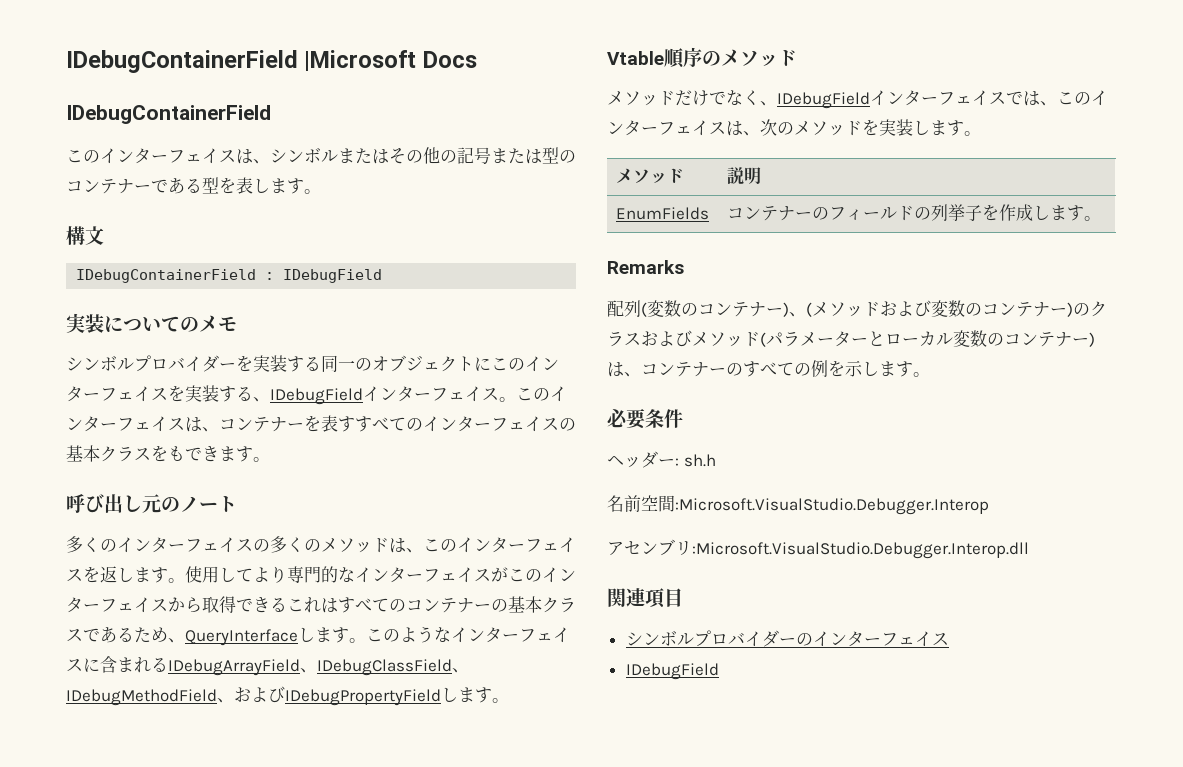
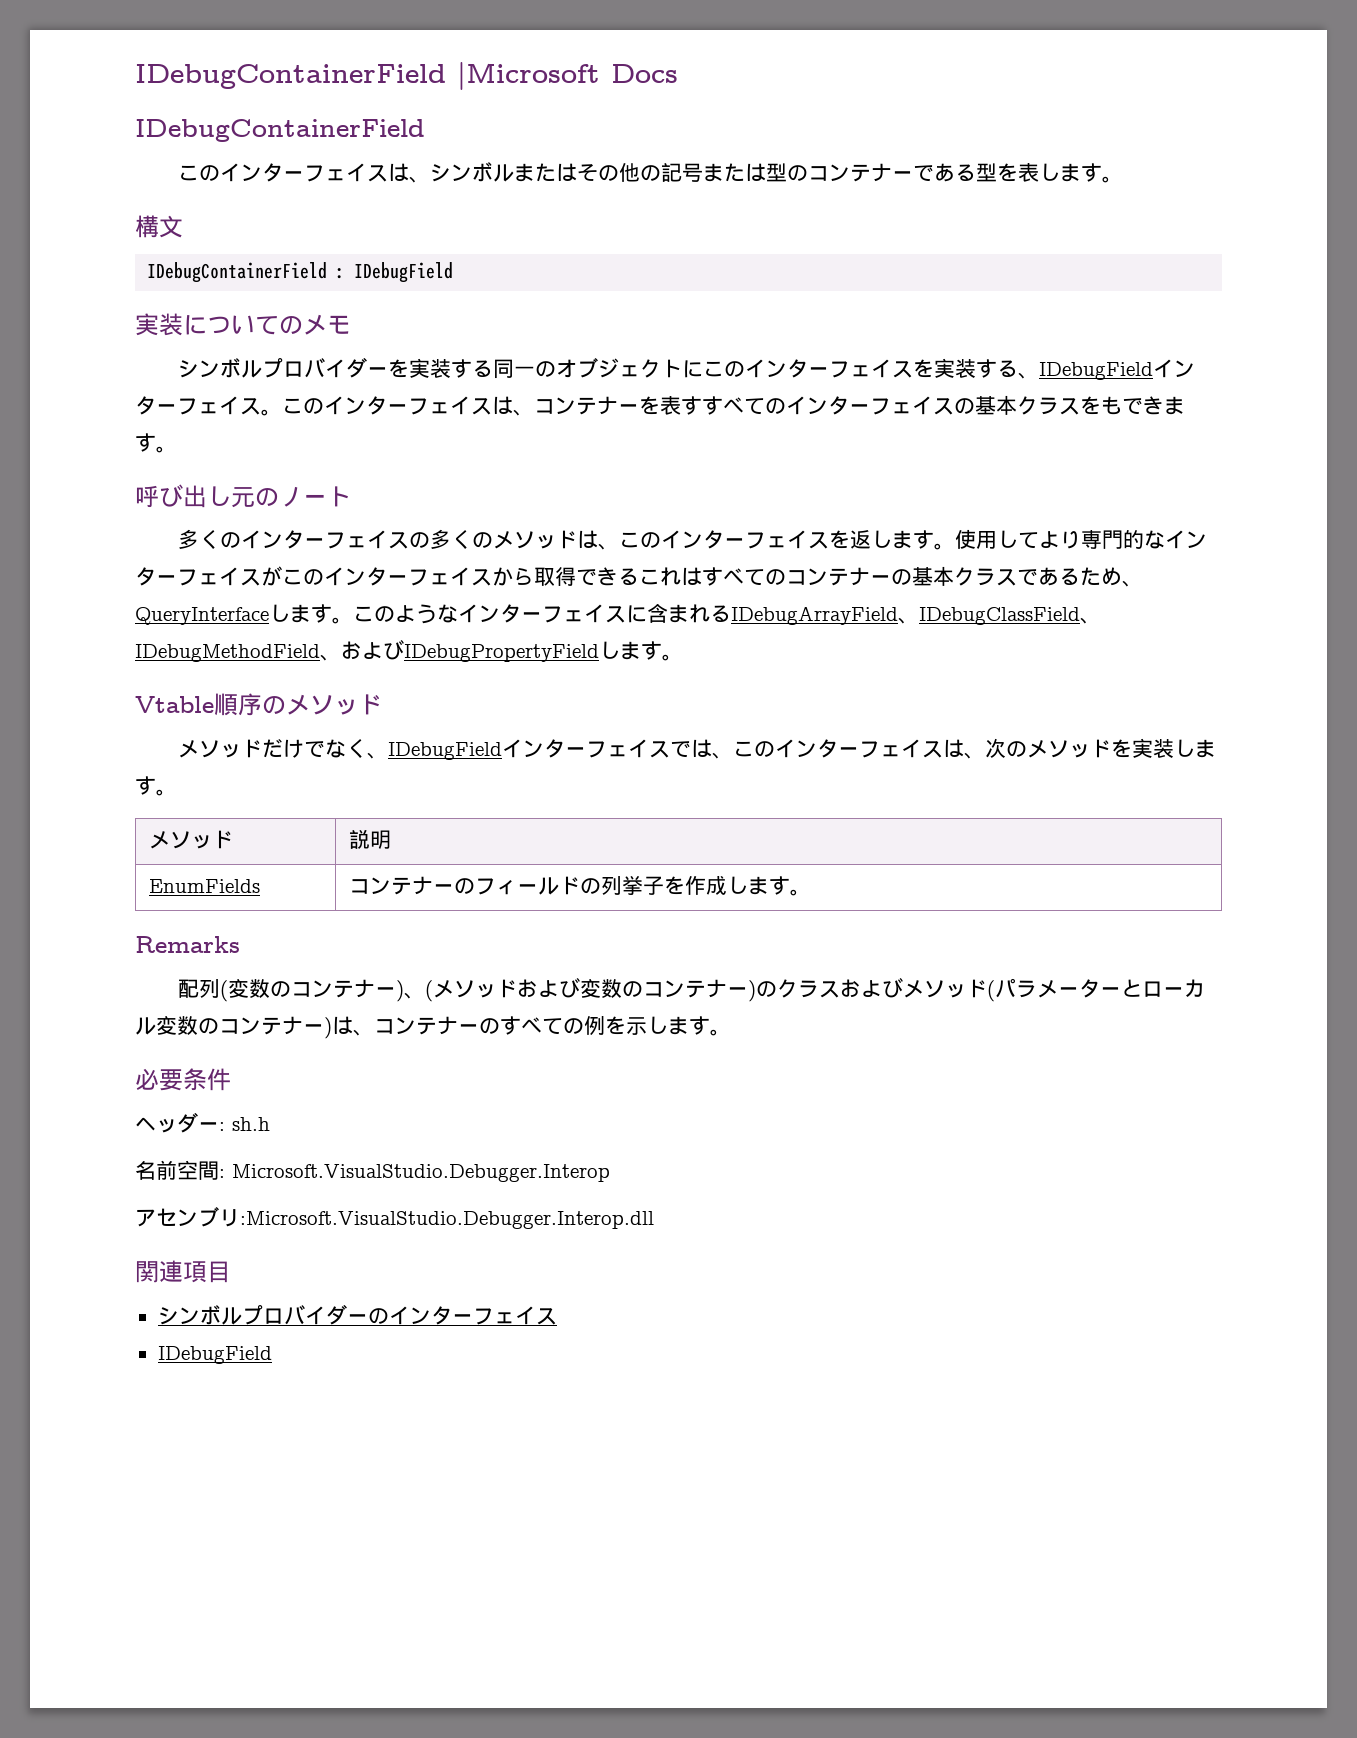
[675,498,989,515] :Microsoft.VisualStudio.Debugger.Interop -> [219,1164,610,1182] : Microsoft.VisualStudio.Debugger.Interop

